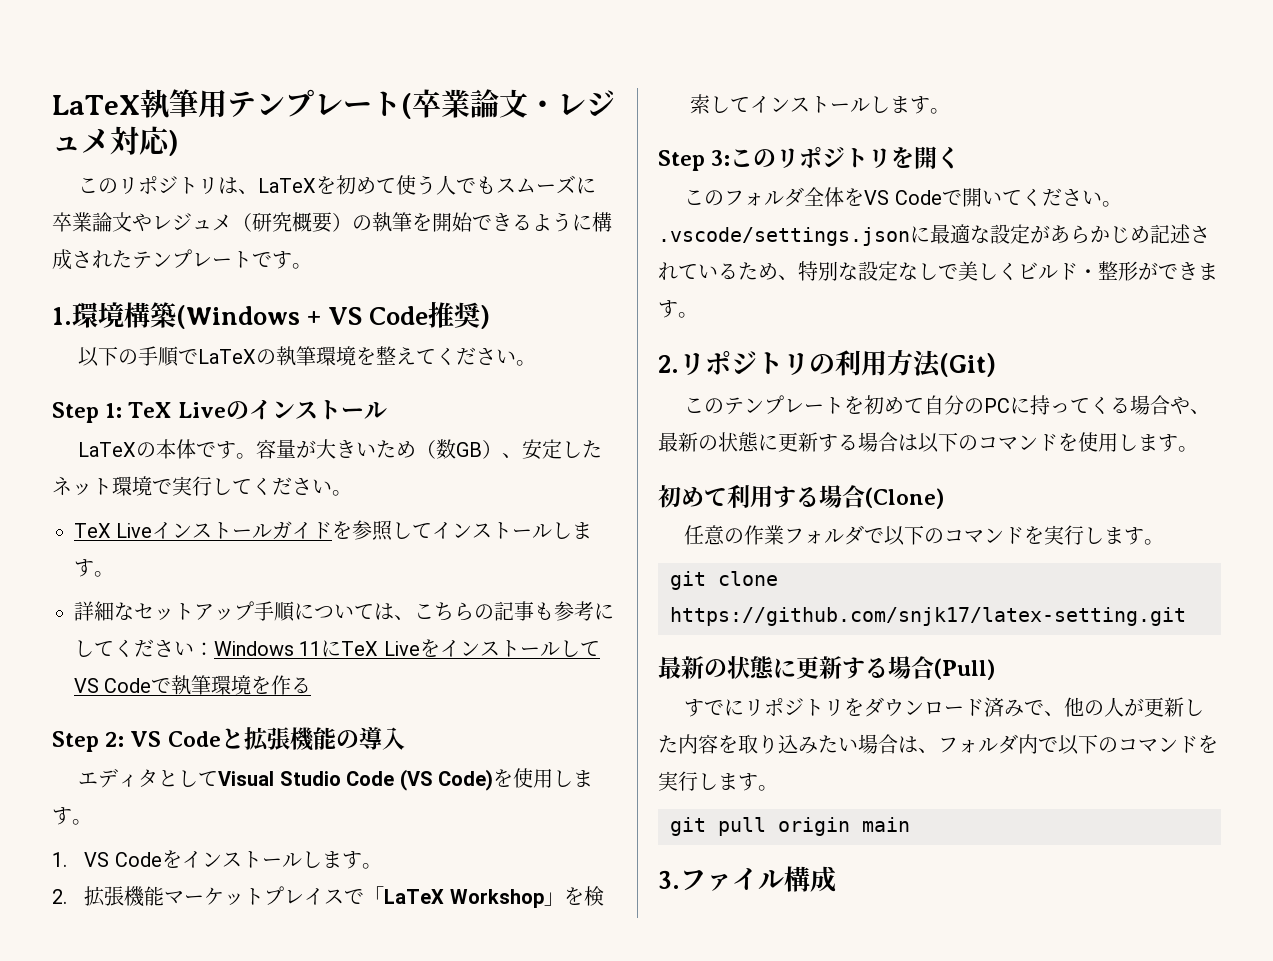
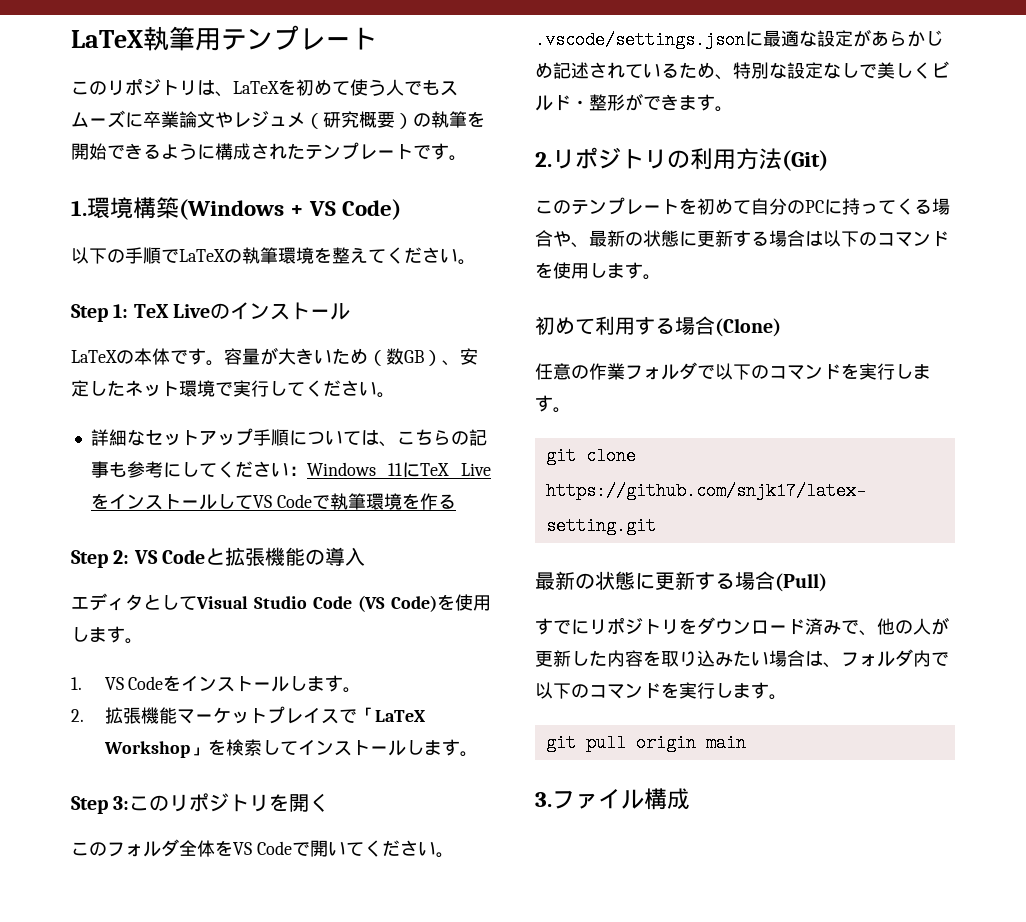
[400,89,615,119] [52,126,179,156] (卒業論文・レジュメ対応) -> (377, 38) none
[369,301,491,329] Code推奨) -> [342,199,402,220] Code)
[74,520,593,541] [74,559,114,577] // TeX Liveインストールガイドを参照してインストールします。 -> (395, 395) none

